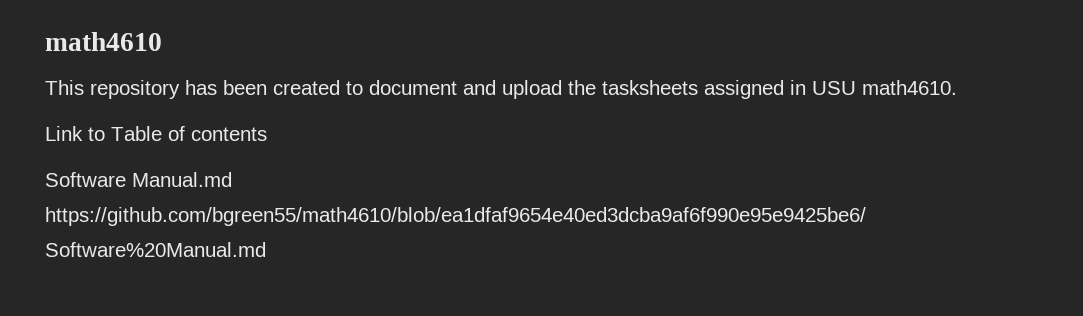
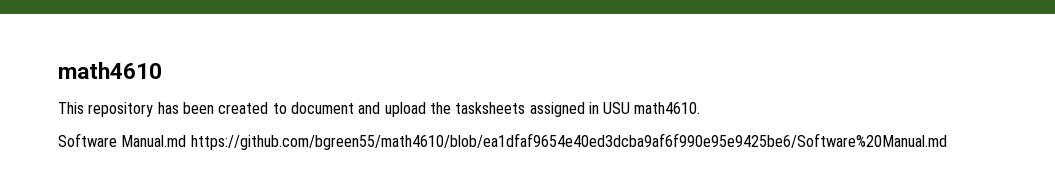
[45,126,267,141] // Link to Table of contents -> (701, 108) none

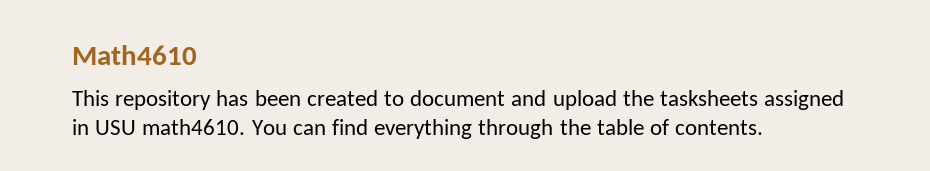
[58,62,162,79] math4610 -> [72,45,197,65] Math4610
[58,133,947,150] // Software Manual.md https://github.com/bgreen55/math4610/blob/ea1dfaf9654e40ed3dcba9af6f990e95e9425be6/Software%20Manual.md -> [251,119,764,139] You can find everything through the table of contents.

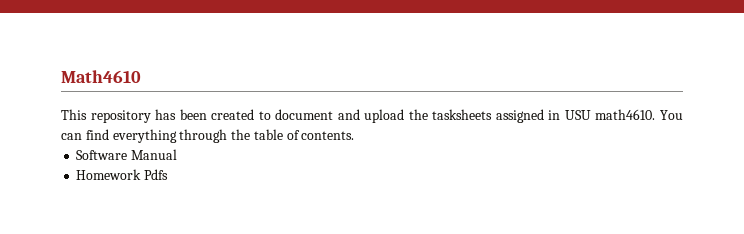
(764, 127) none -> [76,149,178,160] [76,169,169,180] // Software Manual // Homework Pdfs

